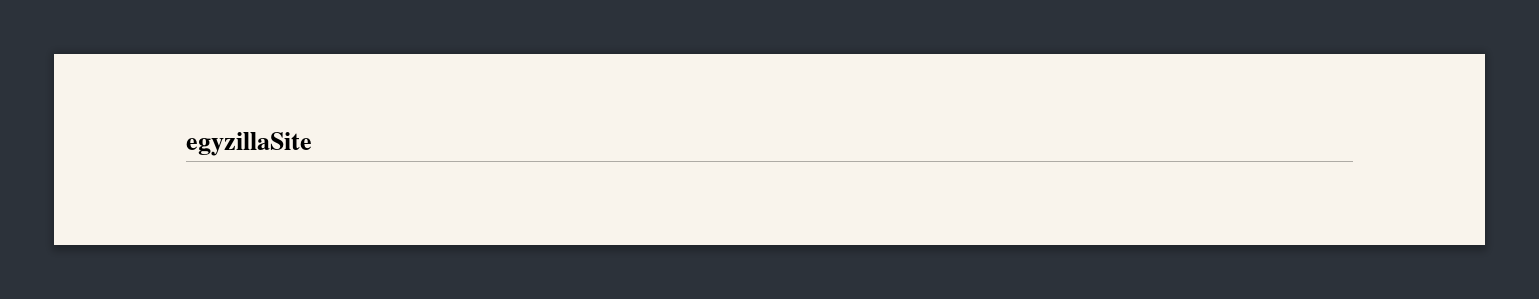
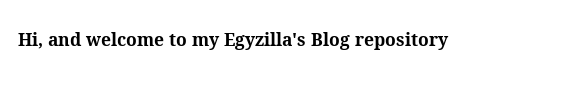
[186,132,312,156] egyzillaSite -> [18,32,449,50] Hi, and welcome to my Egyzilla's Blog repository

